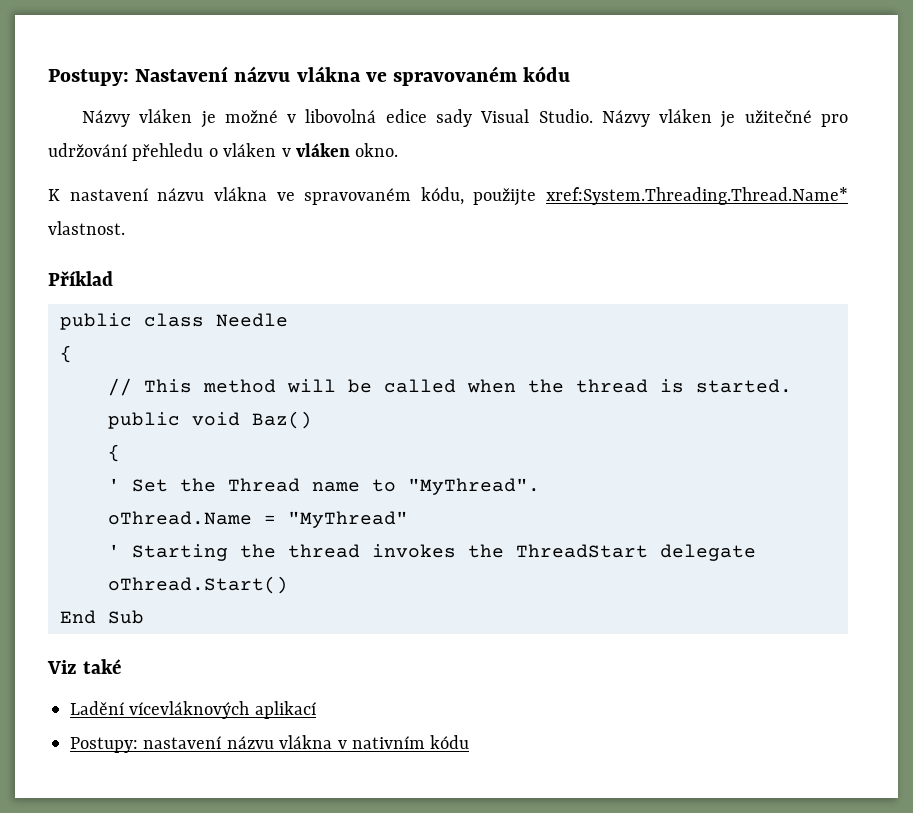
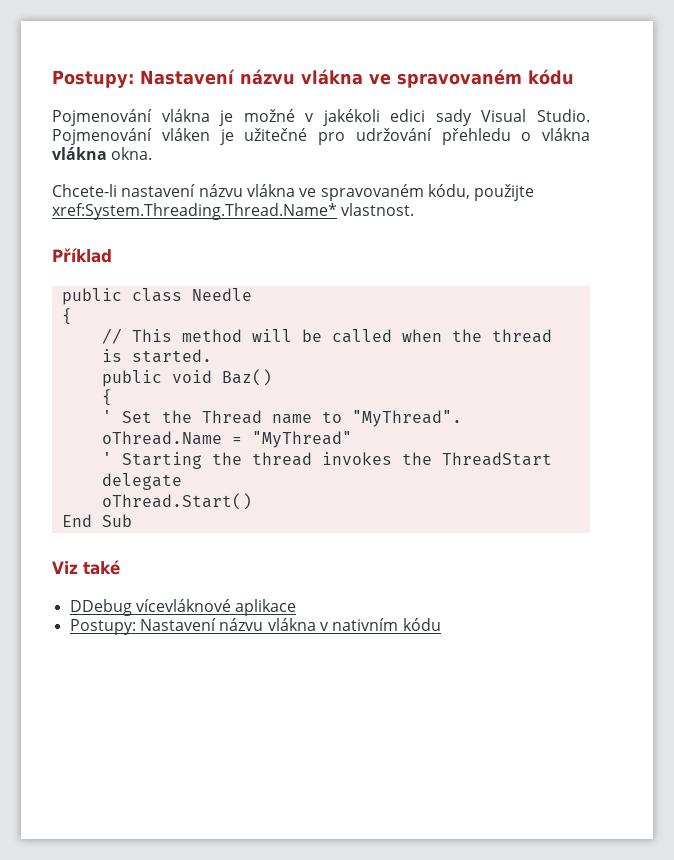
[81,109,193,127] Názvy vláken -> [52,109,210,126] Pojmenování vlákna
[305,109,427,123] libovolná edice -> [322,109,426,126] jakékoli edici
[601,110,650,127] Názvy -> [52,128,152,145] Pojmenování
[223,143,399,157] [48,189,60,201] vláken v vláken okno. // K -> [542,128,590,141] [52,147,153,160] [52,184,117,197] vlákna vlákna okna. // Chcete-li
[70,701,316,719] [70,736,222,753] Ladění vícevláknových aplikací // Postupy: nastavení -> [69,599,297,616] [69,618,216,635] DDebug vícevláknové aplikace // Postupy: Nastavení

